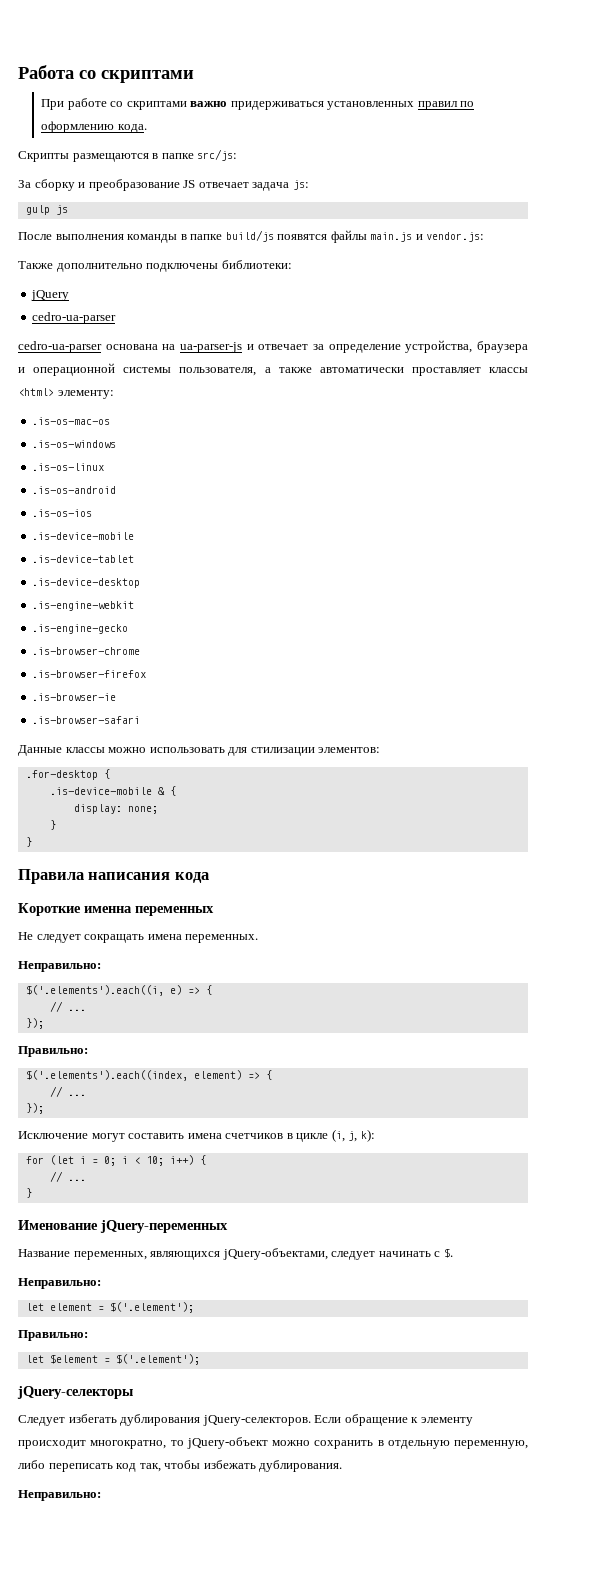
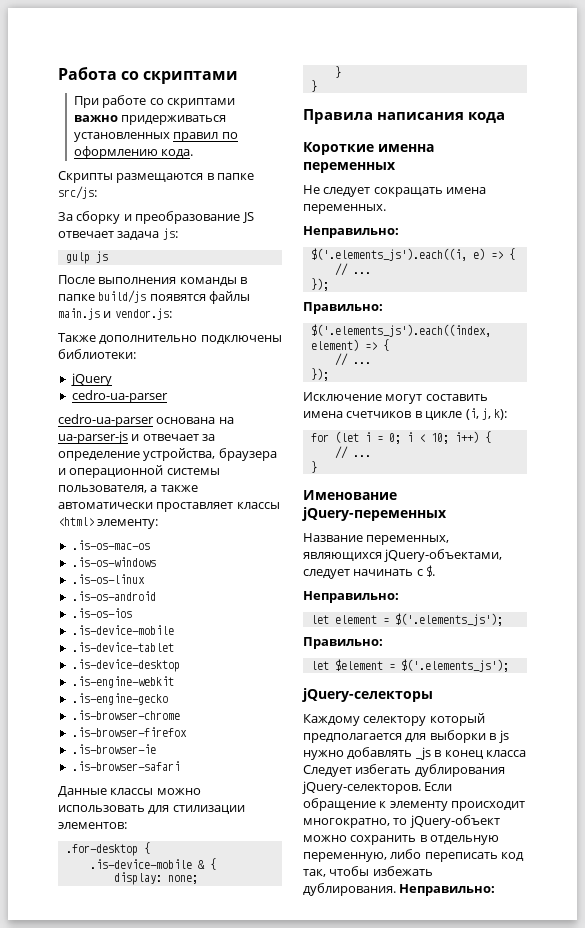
[25,985,164,996] $('.elements').each((i, -> [310,248,467,261] $('.elements_js').each((i,
[25,1070,188,1081] $('.elements').each((index, -> [310,324,491,337] $('.elements_js').each((index,
[109,1302,194,1313] $('.element'); -> [394,613,503,626] $('.elements_js');
[115,1354,200,1365] $('.element'); -> [400,659,509,672] $('.elements_js');
(133, 1392) none -> [303,713,485,726] [303,730,509,743] [303,747,526,760] Каждому селектору который предполагается для выборки в js нужно добавлять _js в конец класса
(343, 1466) // -> (396, 889) none

